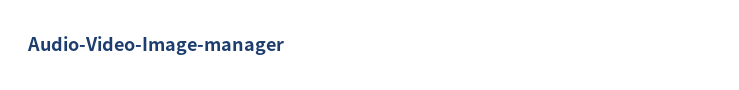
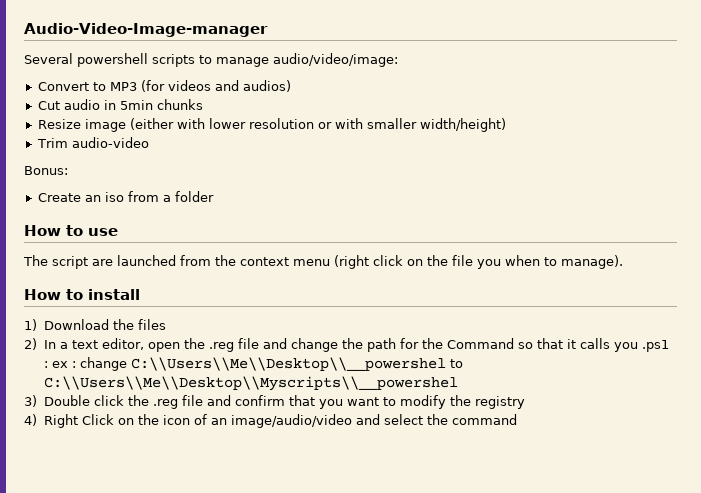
(284, 45) none -> [24,53,398,67] [37,80,291,92] [37,99,203,110] [37,118,506,132] [36,137,149,148] [24,166,68,175] [37,191,214,202] [24,225,118,236] [23,255,623,269] [24,289,140,300] [24,319,167,331] [24,338,670,352] [44,357,464,371] [44,376,459,391] [24,395,526,409] [24,414,518,428] // Several powershell scripts to manage audio/video/image: // Convert to MP3 (for videos and audios) // Cut audio in 5min chunks // Resize image (either with lower resolution or with smaller width/height) // Trim audio-video // Bonus: // Create an iso from a folder // How to use // The script are launched from the context menu (right click on the file you when to manage). // How to install // 1) Download the files // 2) In a text editor, open the .reg file and change the path for the Command so that it calls you .ps1 : ex : change C:\\Users\\Me\\Desktop\\__powershel to C:\\Users\\Me\\Desktop\\Myscripts\\__powershel // 3) Double click the .reg file and confirm that you want to modify the registry // 4) Right Click on the icon of an image/audio/video and select the command

